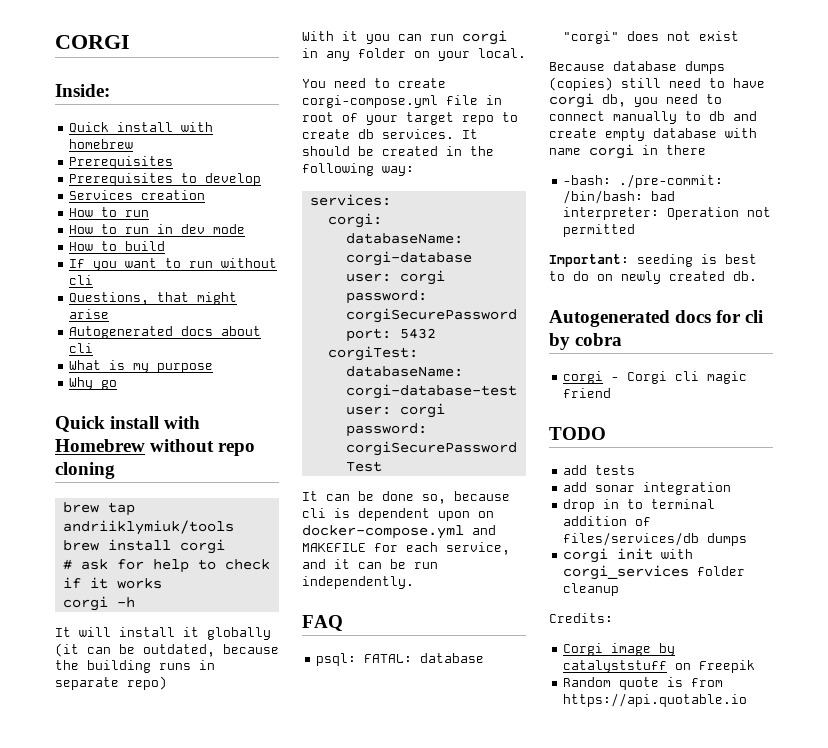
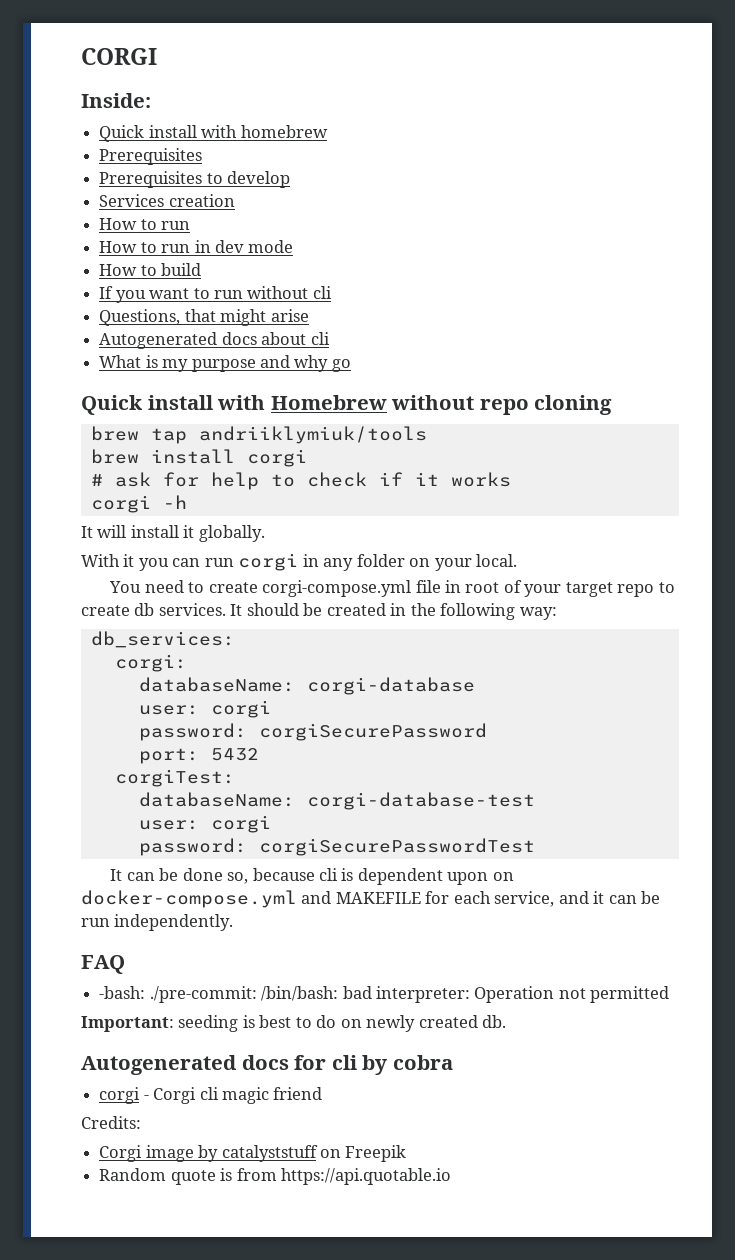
[69,377,94,390] // Why -> [259,355,329,372] and why
[207,627,271,640] [55,643,279,657] [55,660,215,673] [55,676,167,690] globally (it can be outdated, because the building runs in separate repo) -> [198,525,265,542] globally.
[309,194,391,206] services: -> [90,631,235,648] db_services:
[316,653,485,666] [563,31,740,44] [549,61,725,74] [549,77,765,91] [549,93,722,108] [549,111,757,124] [549,128,757,141] [549,144,706,159] // psql: FATAL: database "corgi" does not exist // Because database dumps (copies) still need to have corgi db, you need to connect manually to db and create empty database with name corgi in there -> (125, 964) none
[549,427,606,440] [563,465,636,475] [563,482,732,495] [563,499,716,512] [563,516,652,526] [563,532,748,546] [563,548,694,563] [563,565,746,580] [563,583,620,596] // TODO // add tests // add sonar integration // drop in to terminal addition of files/services/db dumps // corgi init with corgi_services folder cleanup -> (323, 1093) none

